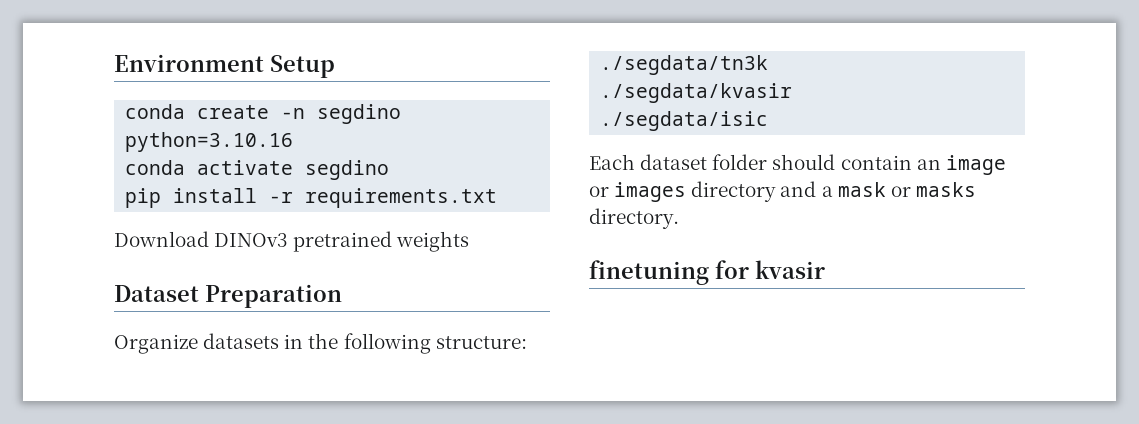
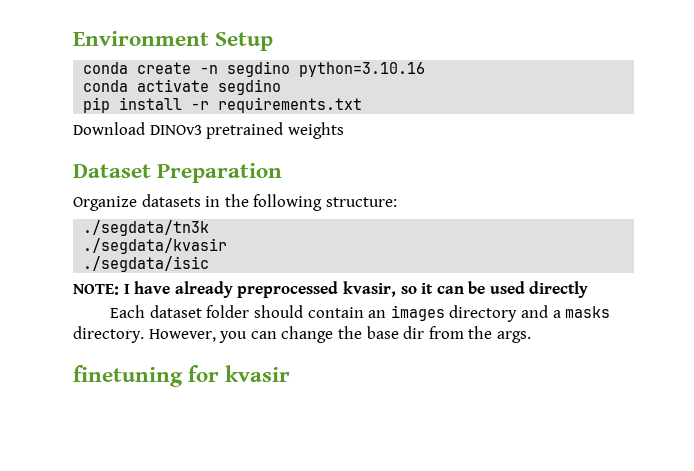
(769, 121) none -> [73,281,589,298] // NOTE: I have already preprocessed kvasir, so it can be used directly
[945,155,1006,175] [589,186,609,197] image or -> (387, 314) none
[837,182,911,197] mask or -> (561, 314) none
(679, 218) none -> [148,326,531,343] However, you can change the base dir from the args.

